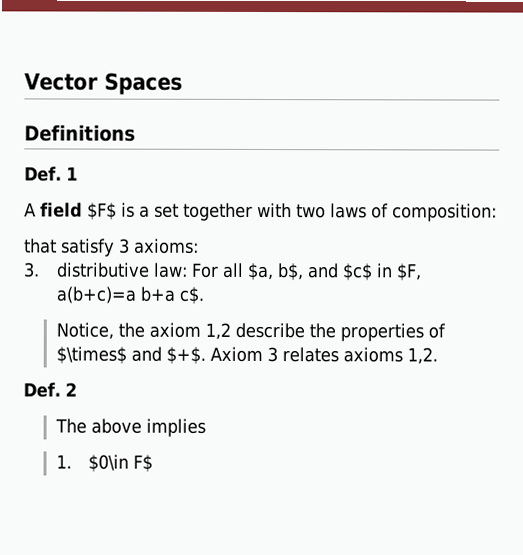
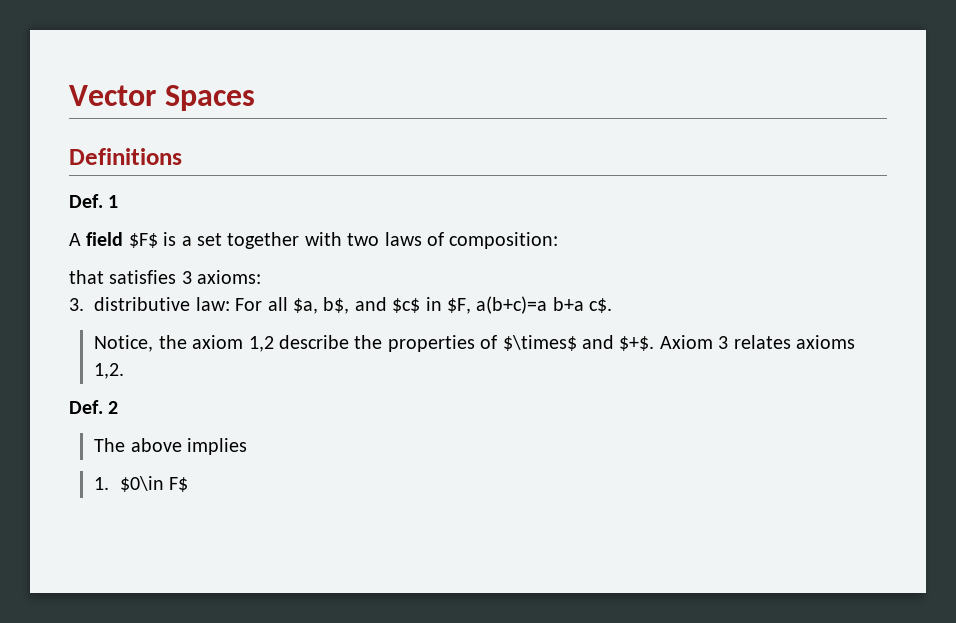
[61,238,115,257] satisfy -> [109,270,177,284] satisfies

